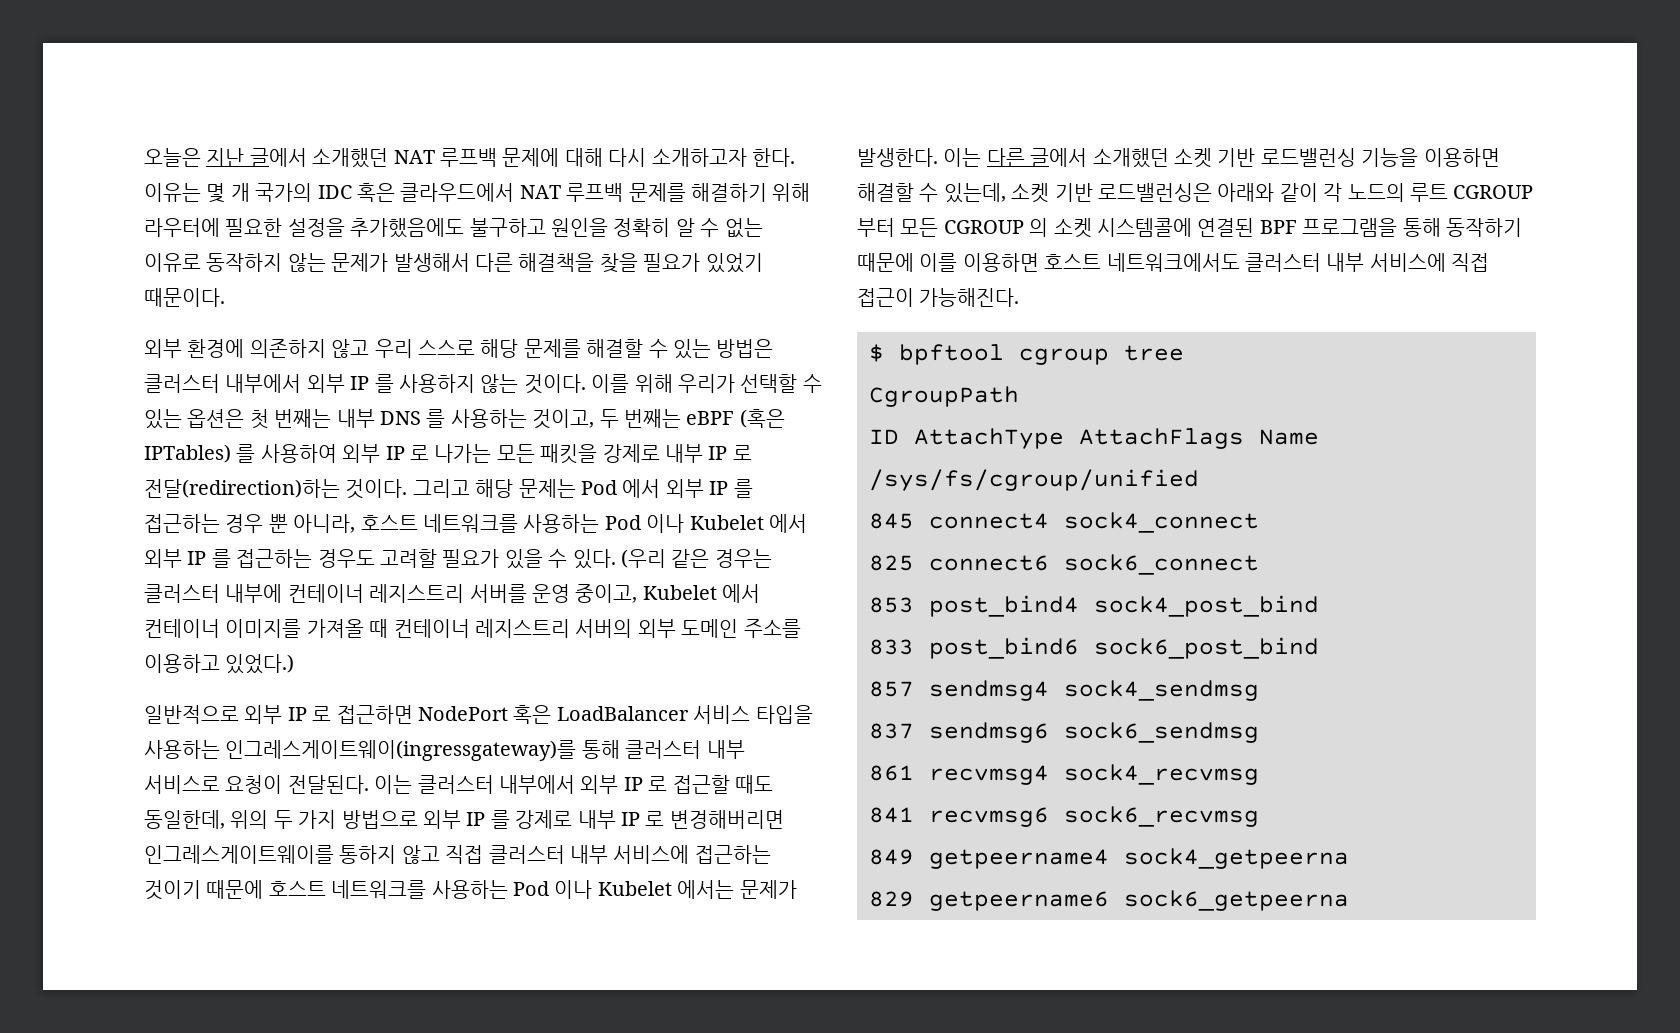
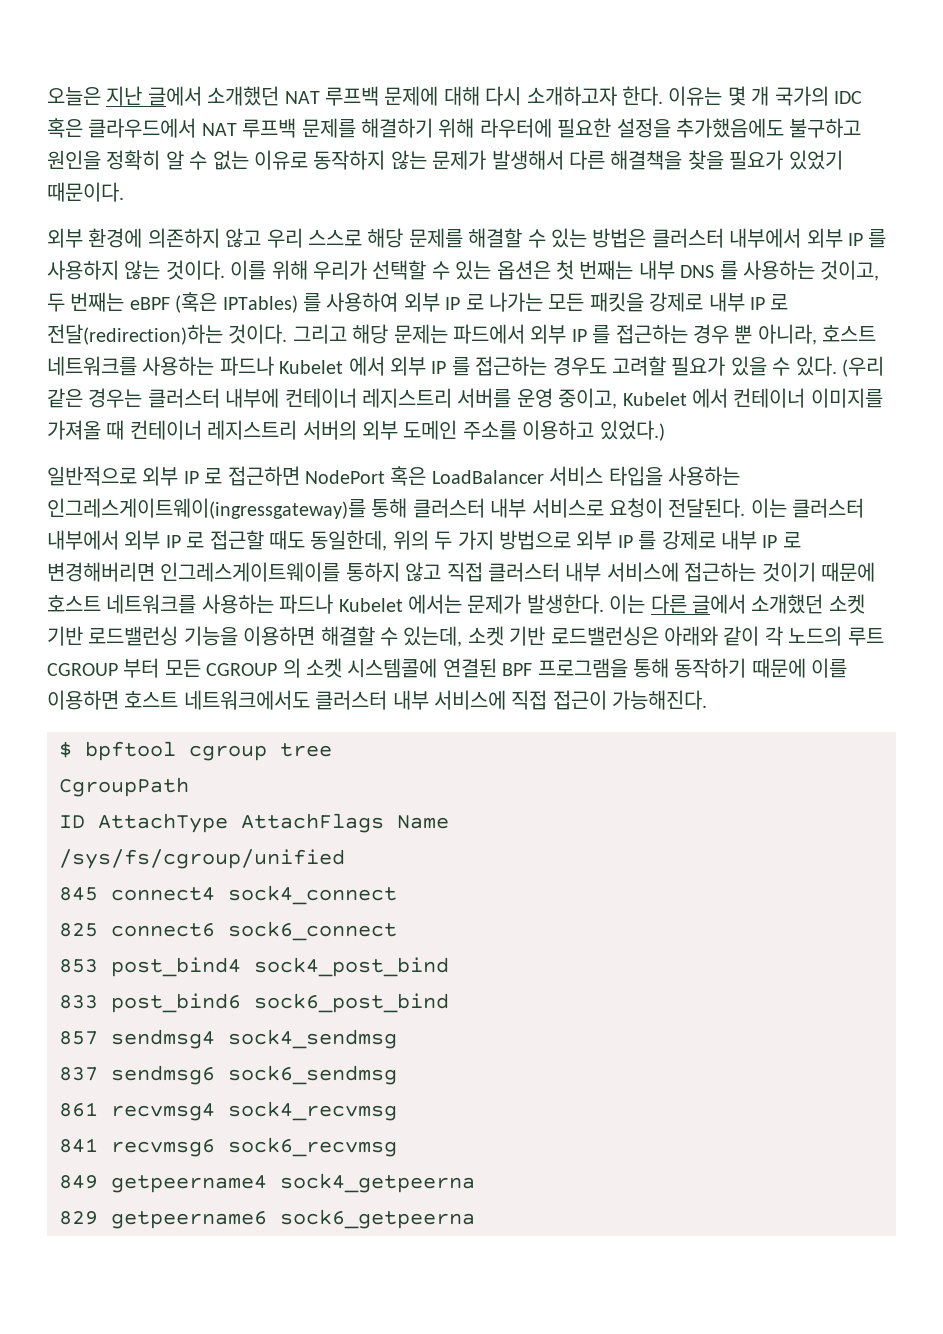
[580,479,661,498] Pod 에서 -> [452,324,525,344] 파드에서
[604,514,685,533] Pod 이나 -> [219,356,274,376] 파드나
[513,880,593,899] Pod 이나 -> [279,594,334,614] 파드나

